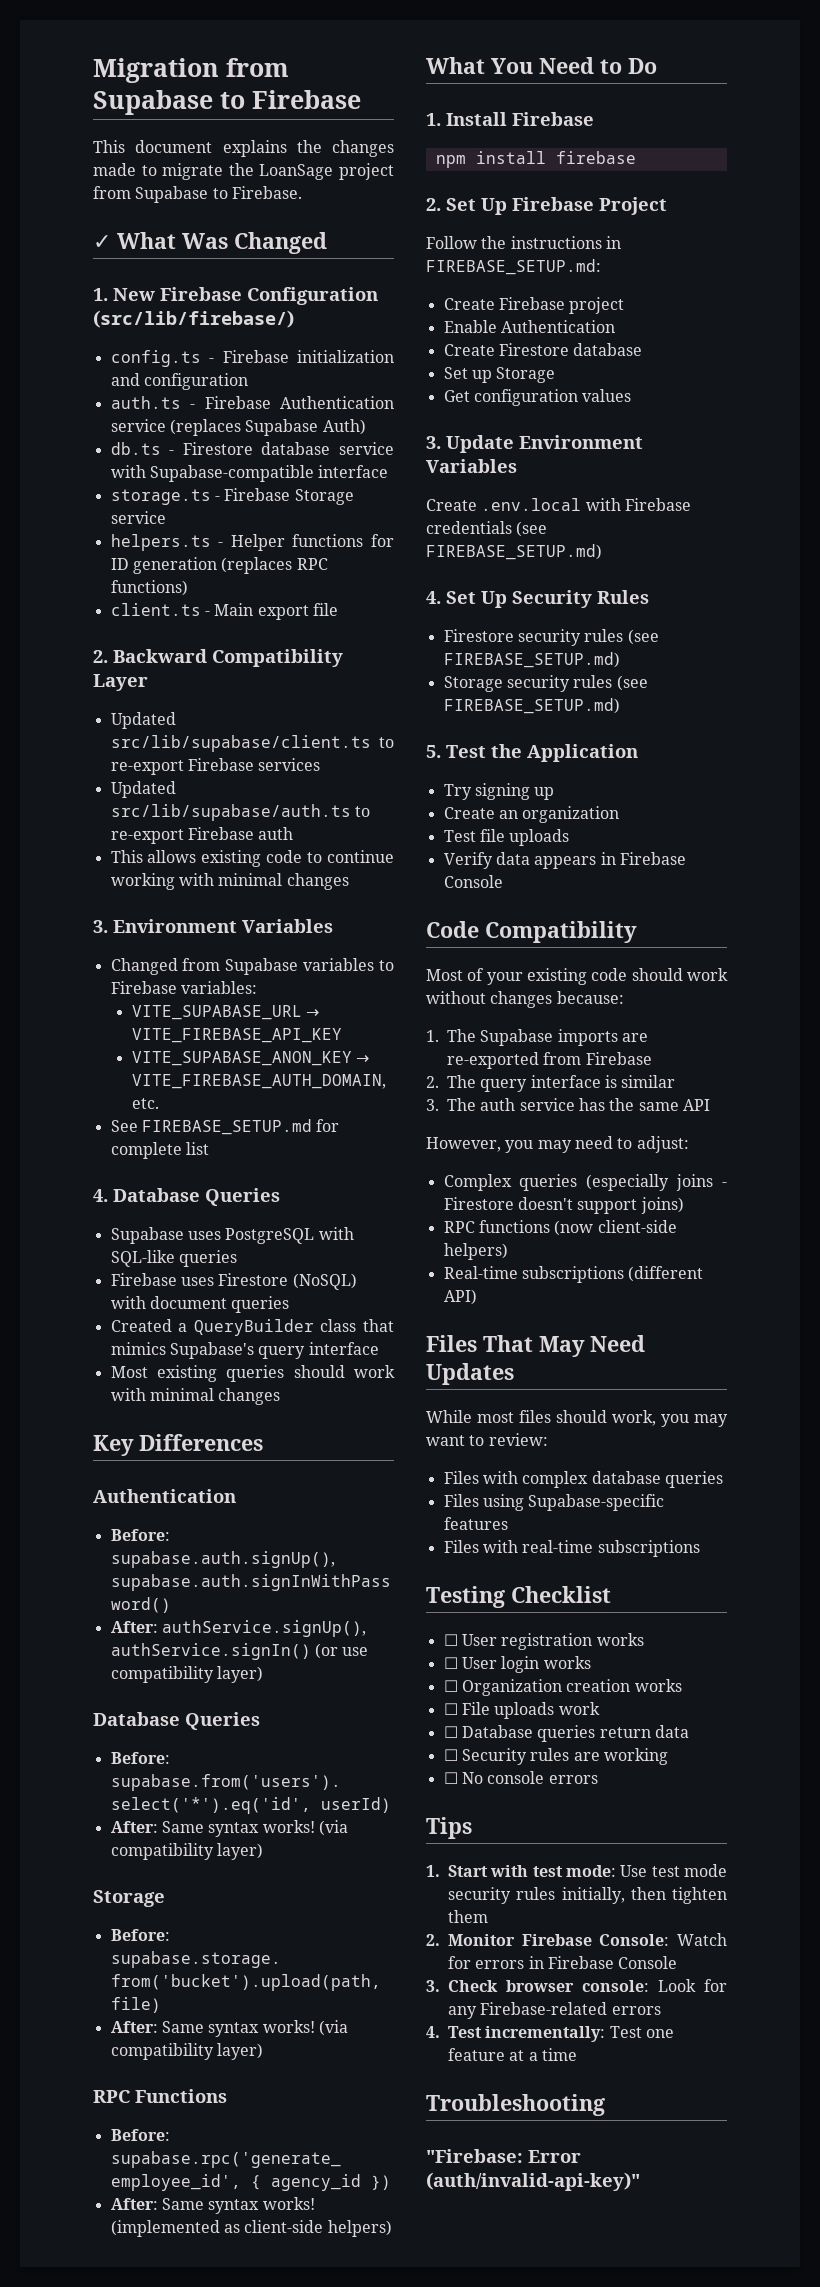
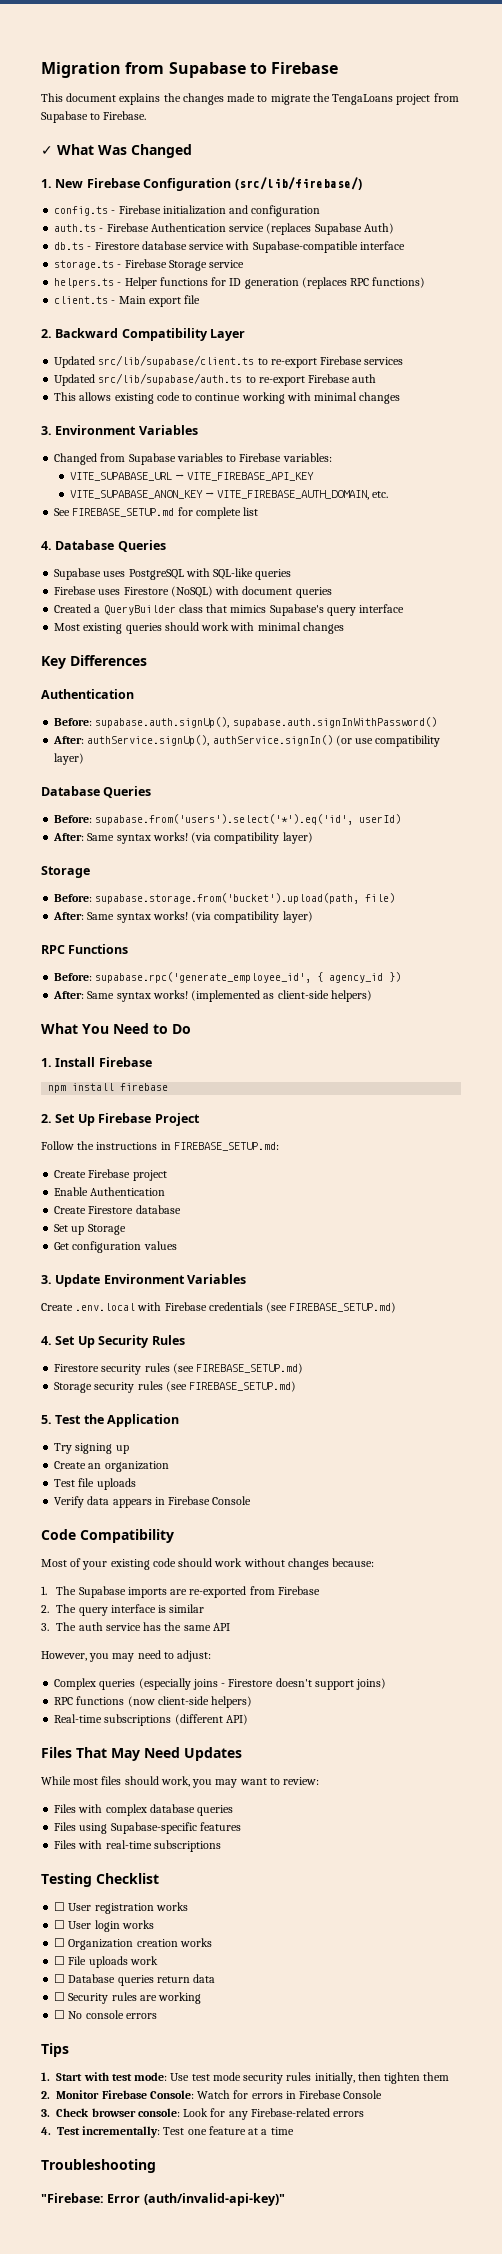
[259,164,334,180] LoanSage -> [332,94,394,105] TengaLoans

